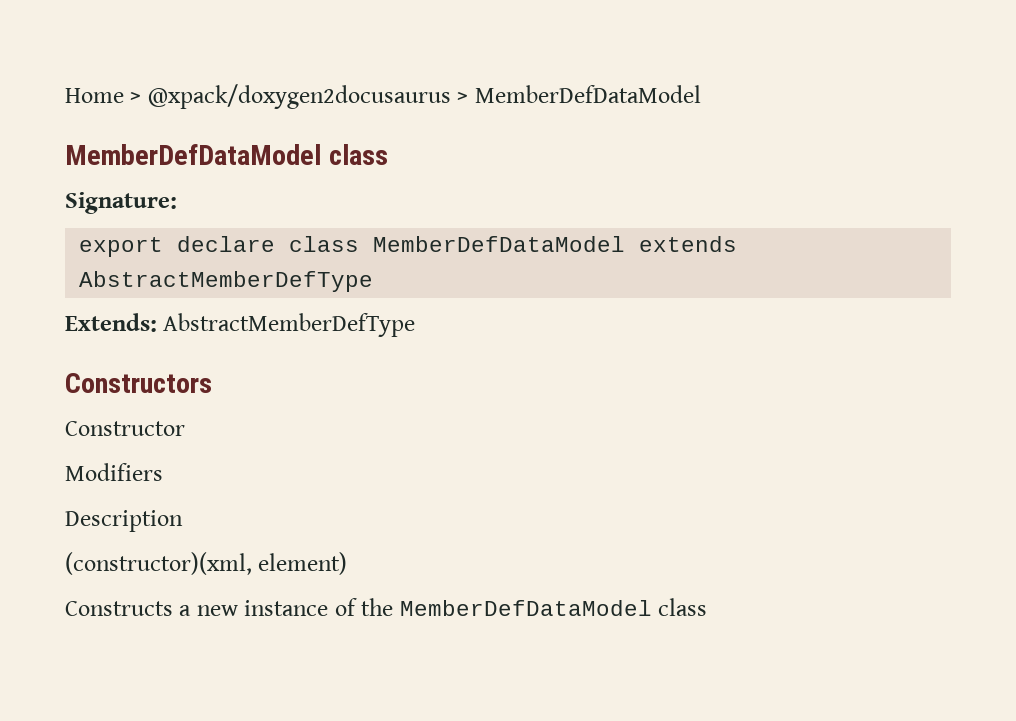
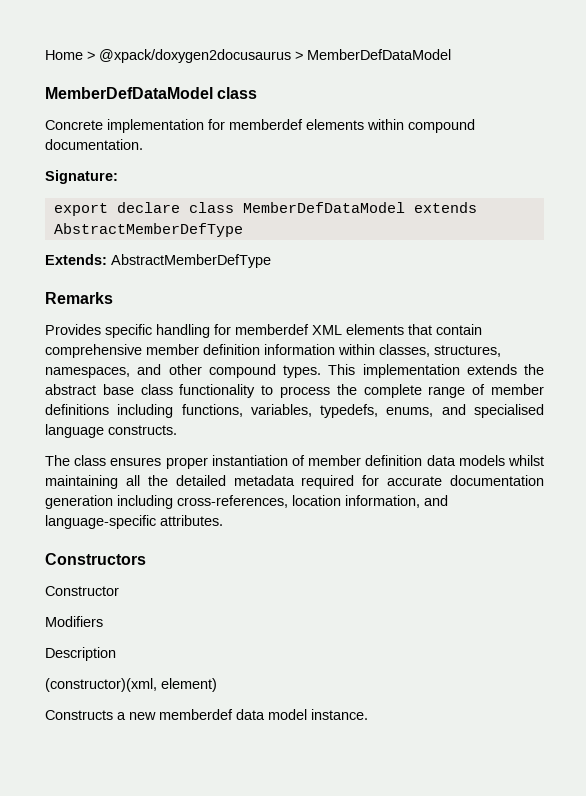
(388, 154) none -> [45,119,475,133] [45,139,143,150] // Concrete implementation for memberdef elements within compound documentation.
(416, 325) none -> [45,292,113,304] [45,324,482,338] [45,344,501,358] [45,364,544,378] [45,384,544,398] [45,404,544,418] [45,424,177,438] [45,455,544,469] [45,475,544,489] [45,495,448,509] [45,515,223,529] // Remarks // Provides specific handling for memberdef XML elements that contain comprehensive member definition information within classes, structures, namespaces, and other compound types. This implementation extends the abstract base class functionality to process the complete range of member definitions including functions, variables, typedefs, enums, and specialised language constructs. // The class ensures proper instantiation of member definition data models whilst maintaining all the detailed metadata required for accurate documentation generation including cross-references, location information, and language-specific attributes.
[244,598,708,616] instance of the MemberDefDataModel class -> [159,709,368,720] memberdef data model instance.

